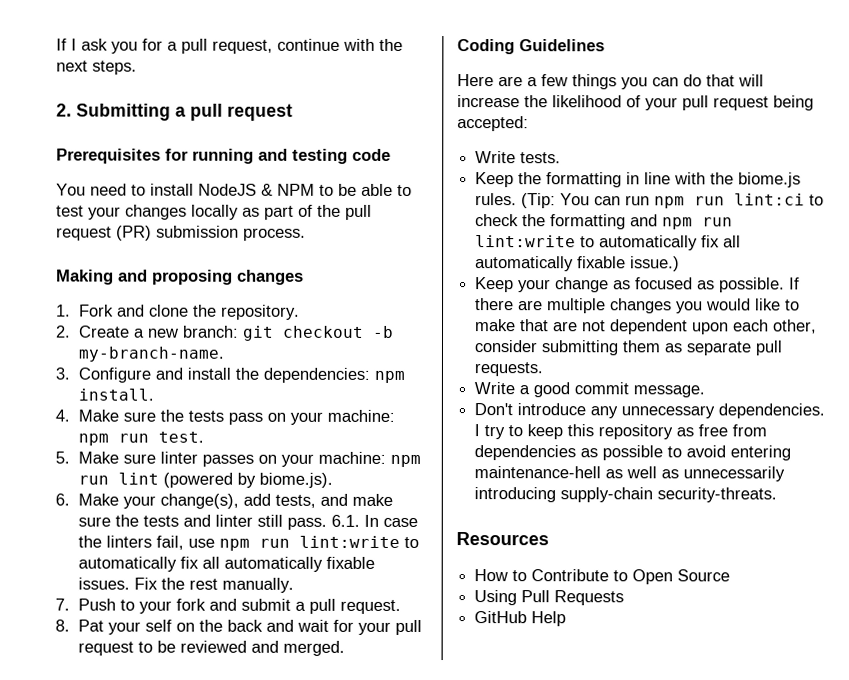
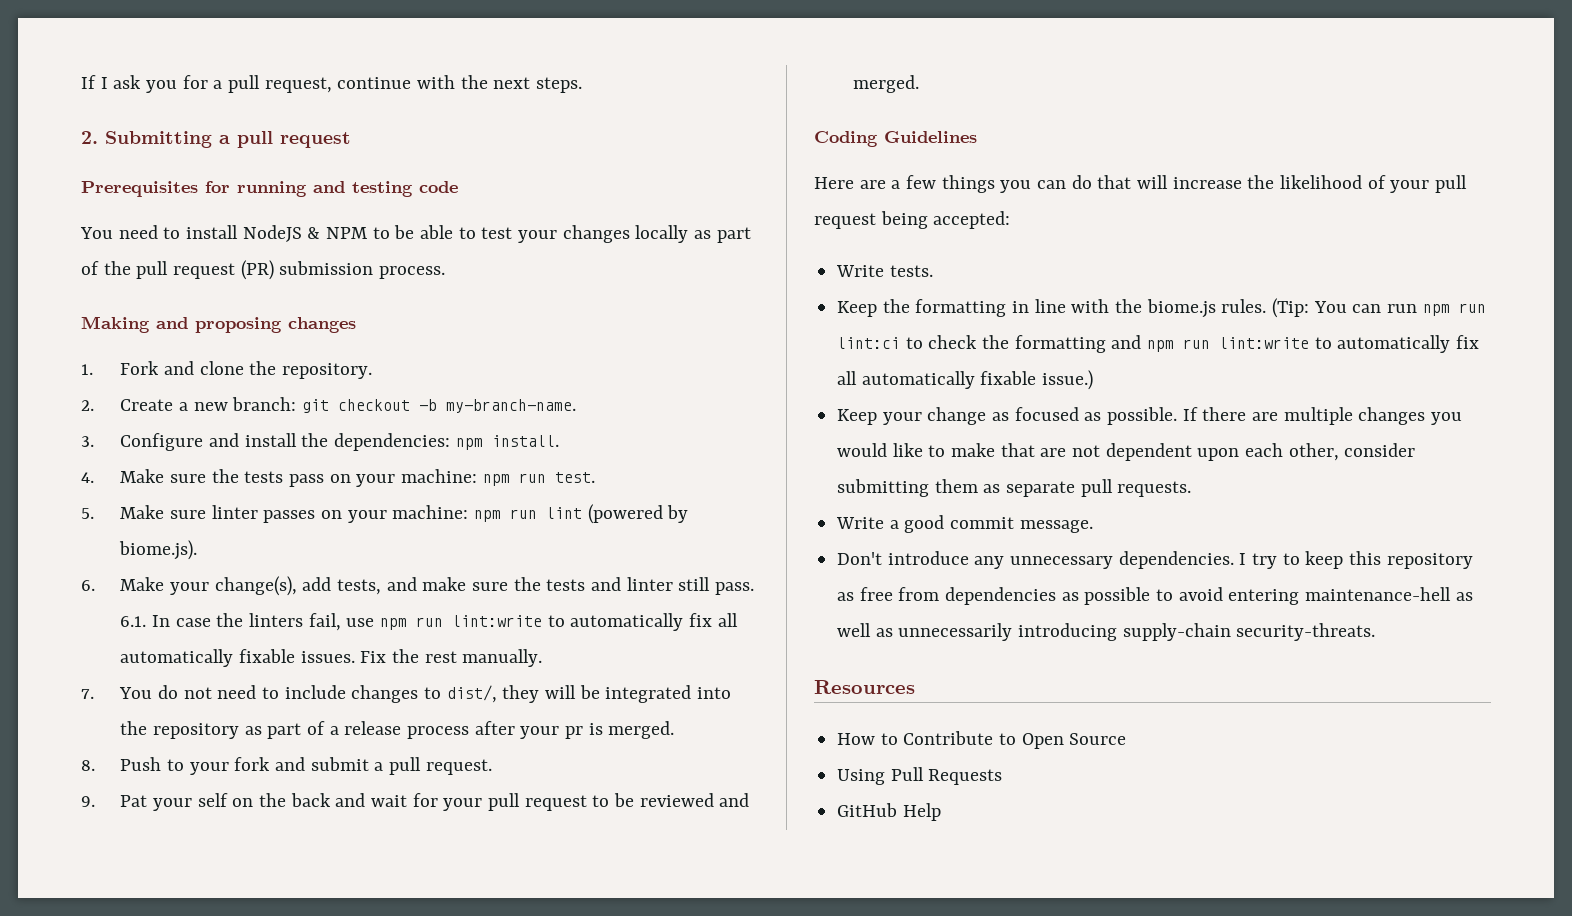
(70, 604) none -> [119,685,732,703] [120,721,675,739] [81,760,95,771] You do not need to include changes to dist/, they will be integrated into the repository as part of a release process after your pr is merged. // 8.
[55,619,70,632] 8. -> [81,796,95,807] 9.

